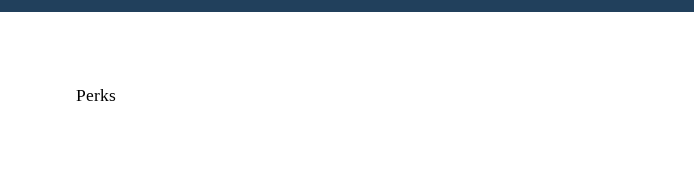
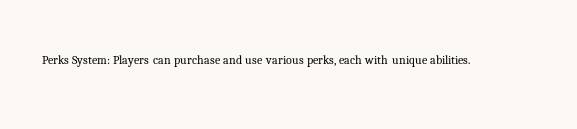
(116, 95) none -> [72,55,470,67] System: Players can purchase and use various perks, each with unique abilities.

